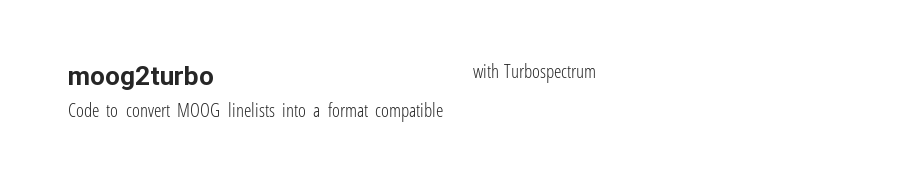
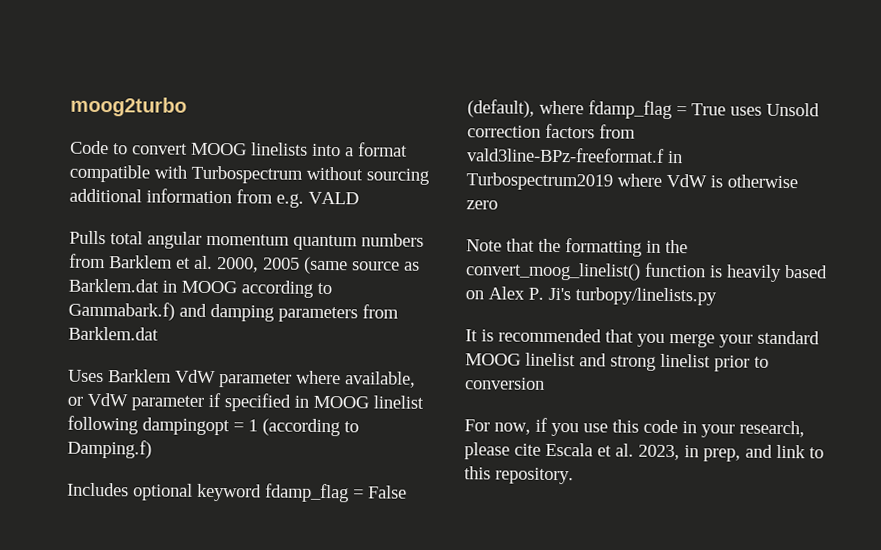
(596, 73) none -> [306,166,429,185] [69,188,359,208] [69,230,424,251] [69,253,420,275] [68,278,332,298] [68,301,399,323] [68,326,159,341] [68,369,416,388] [67,392,424,412] [67,415,359,437] [67,439,152,459] [67,482,407,503] [467,99,820,120] [467,123,636,139] [466,147,683,164] [466,172,798,191] [466,200,498,210] [466,238,688,257] [465,262,828,282] [465,286,717,306] [465,328,820,348] [465,352,769,372] [465,377,545,390] [464,417,805,438] [464,442,824,462] [464,466,574,485] without sourcing additional information from e.g. VALD // Pulls total angular momentum quantum numbers from Barklem et al. 2000, 2005 (same source as Barklem.dat in MOOG according to Gammabark.f) and damping parameters from Barklem.dat // Uses Barklem VdW parameter where available, or VdW parameter if specified in MOOG linelist following dampingopt = 1 (according to Damping.f) // Includes optional keyword fdamp_flag = False (default), where fdamp_flag = True uses Unsold correction factors from vald3line-BPz-freeformat.f in Turbospectrum2019 where VdW is otherwise zero // Note that the formatting in the convert_moog_linelist() function is heavily based on Alex P. Ji's turbopy/linelists.py // It is recommended that you merge your standard MOOG linelist and strong linelist prior to conversion // For now, if you use this code in your research, please cite Escala et al. 2023, in prep, and link to this repository.

